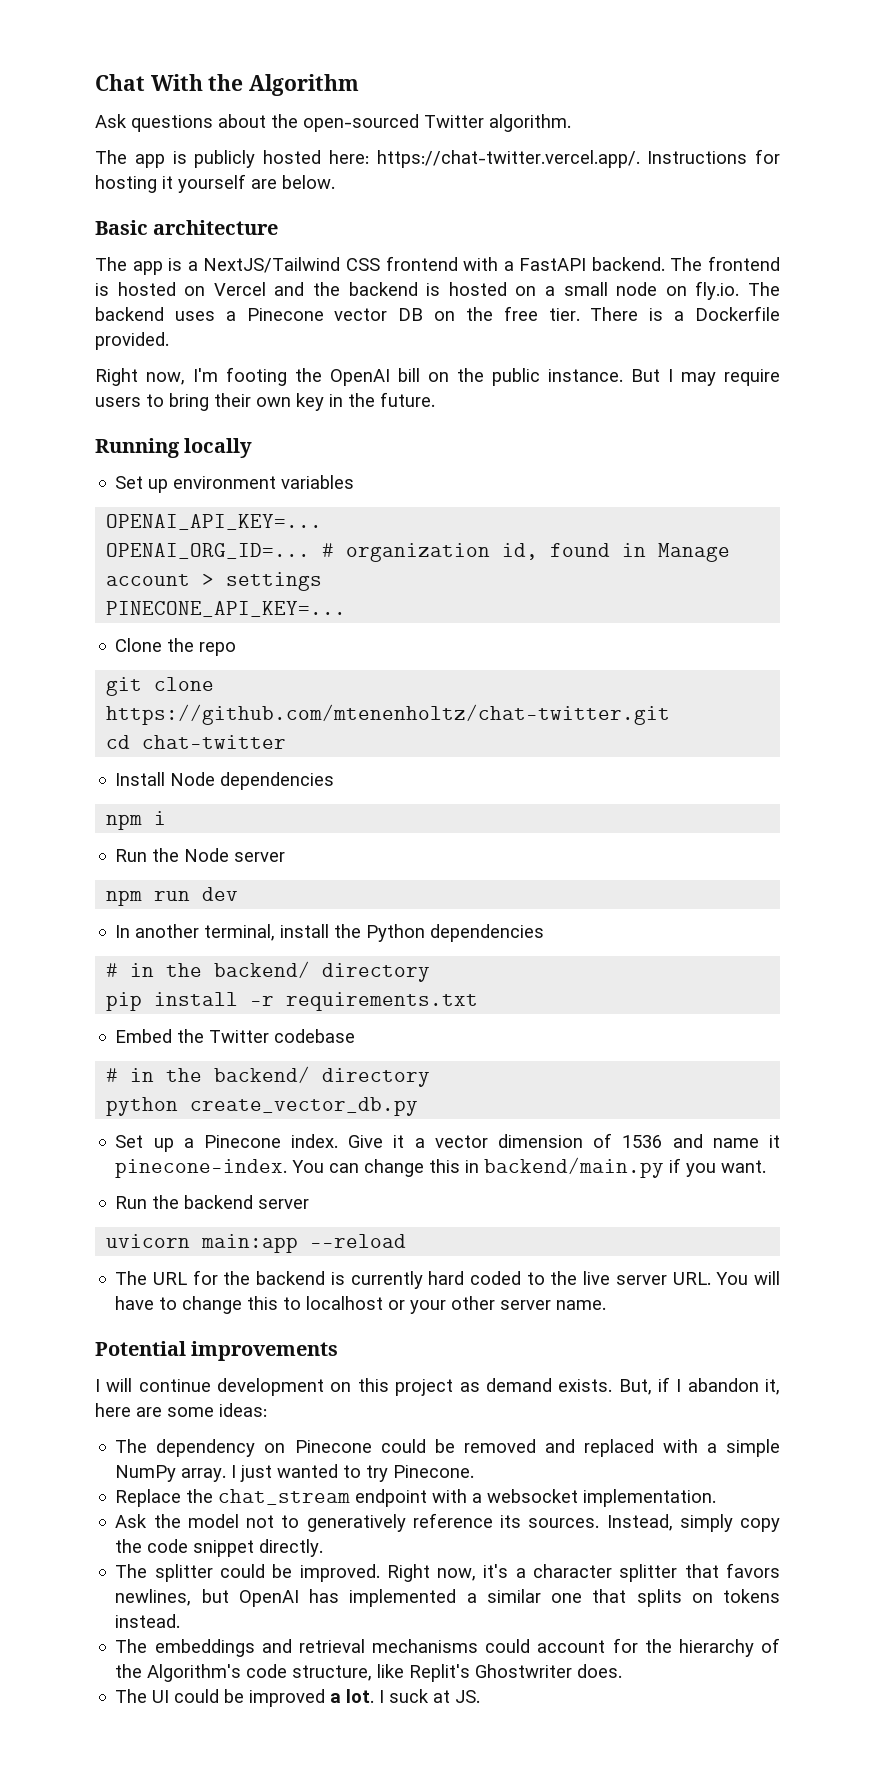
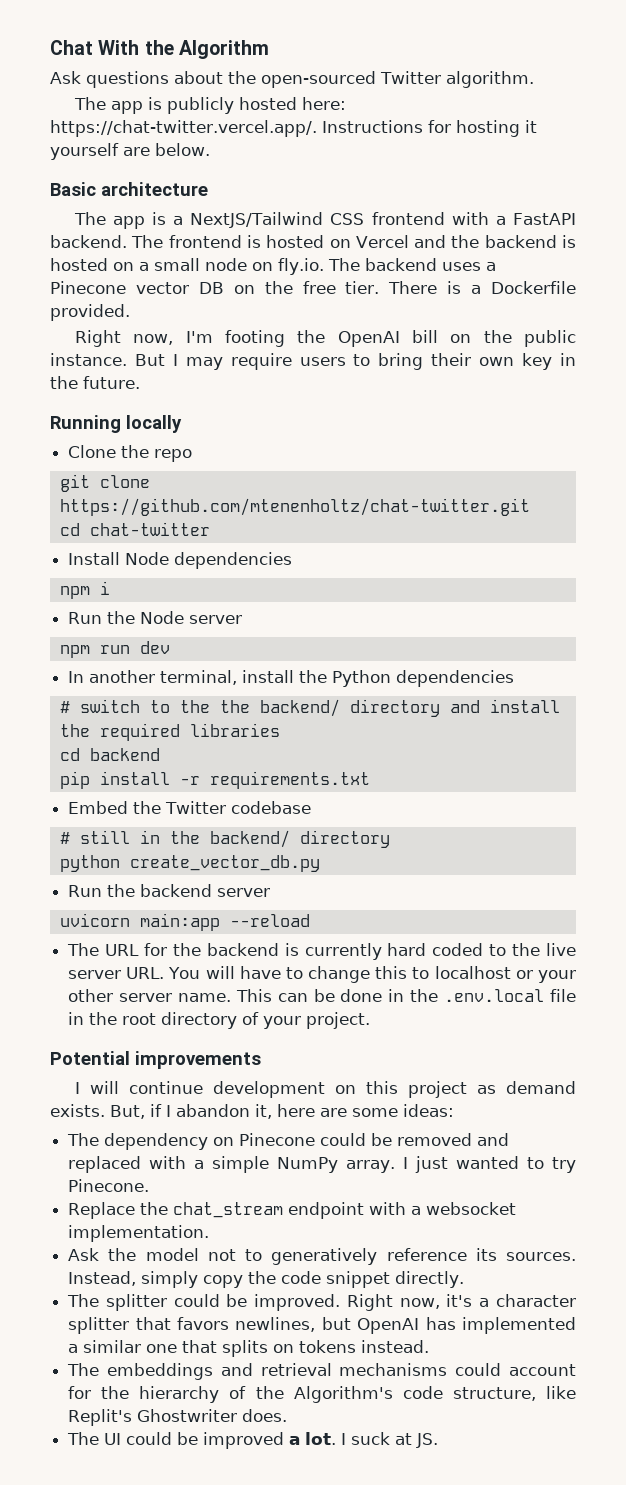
[115,475,355,493] [106,514,323,530] [106,543,731,562] [106,572,323,591] [106,601,347,617] // Set up environment variables // OPENAI_API_KEY=... // OPENAI_ORG_ID=... # organization id, found in Manage account > settings // PINECONE_API_KEY=... -> (182, 424) none
[130,961,431,982] in the backend/ directory -> [79,699,560,717] [59,723,280,741] [59,748,160,761] switch to the the backend/ directory and install the required libraries // cd backend
(119, 1075) none -> [79,830,130,844] still
[115,1133,780,1152] [115,1157,767,1178] // Set up a Pinecone index. Give it a vector dimension of 1536 and name it pinecone-index. You can change this in backend/main.py if you want. -> (320, 863) none
(607, 1305) none -> [235,989,576,1002] [68,1012,371,1029] This can be done in the .env.local file in the root directory of your project.

